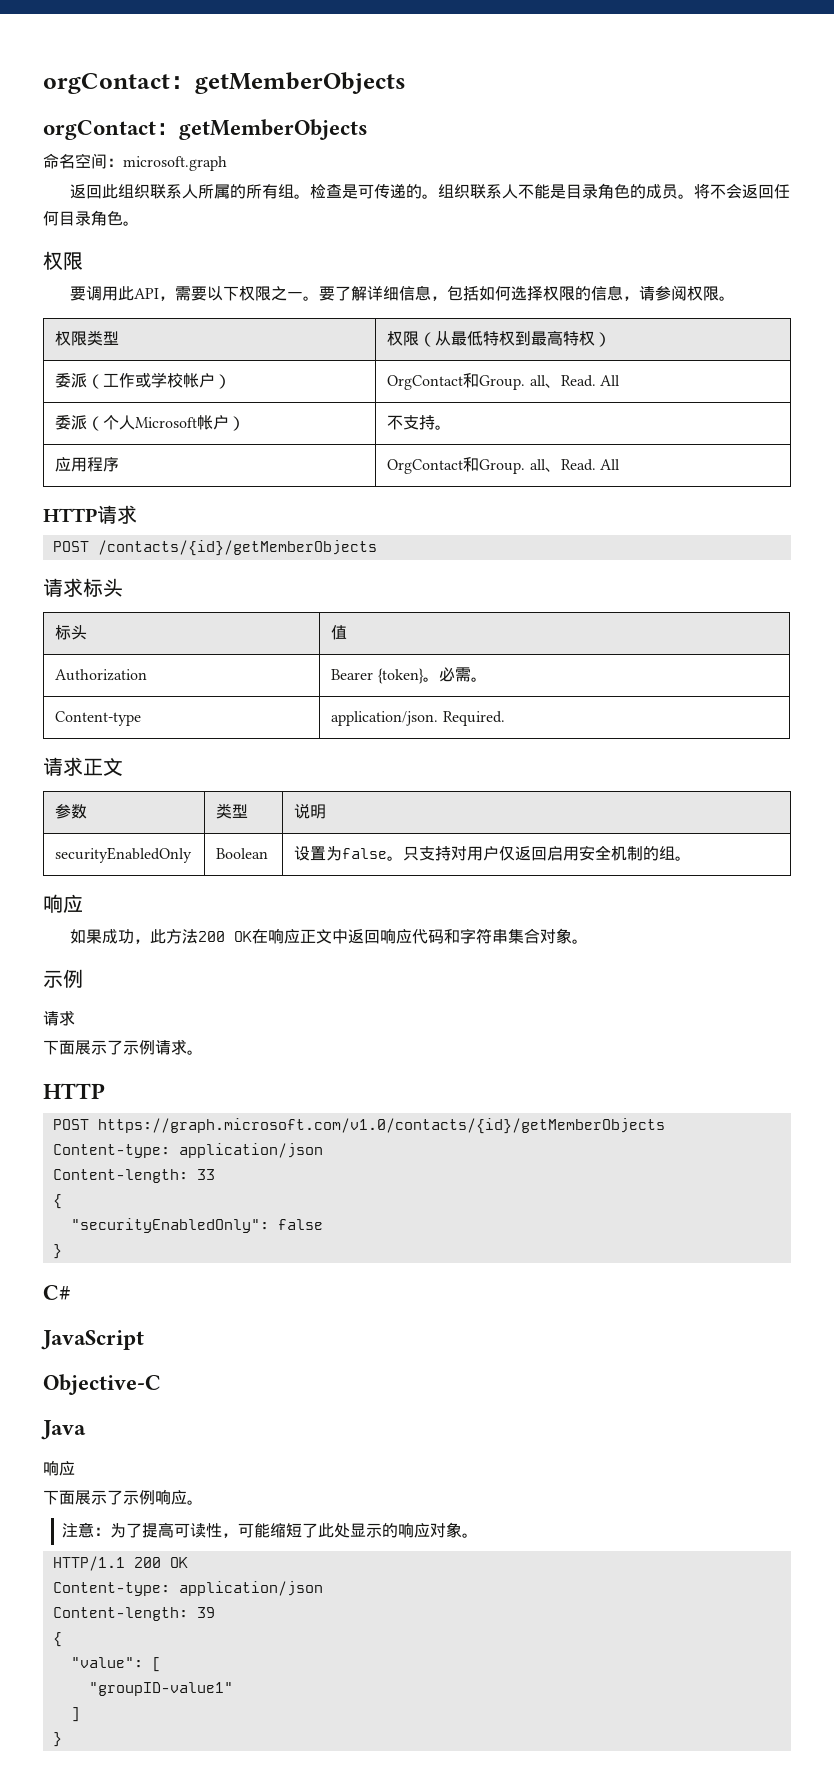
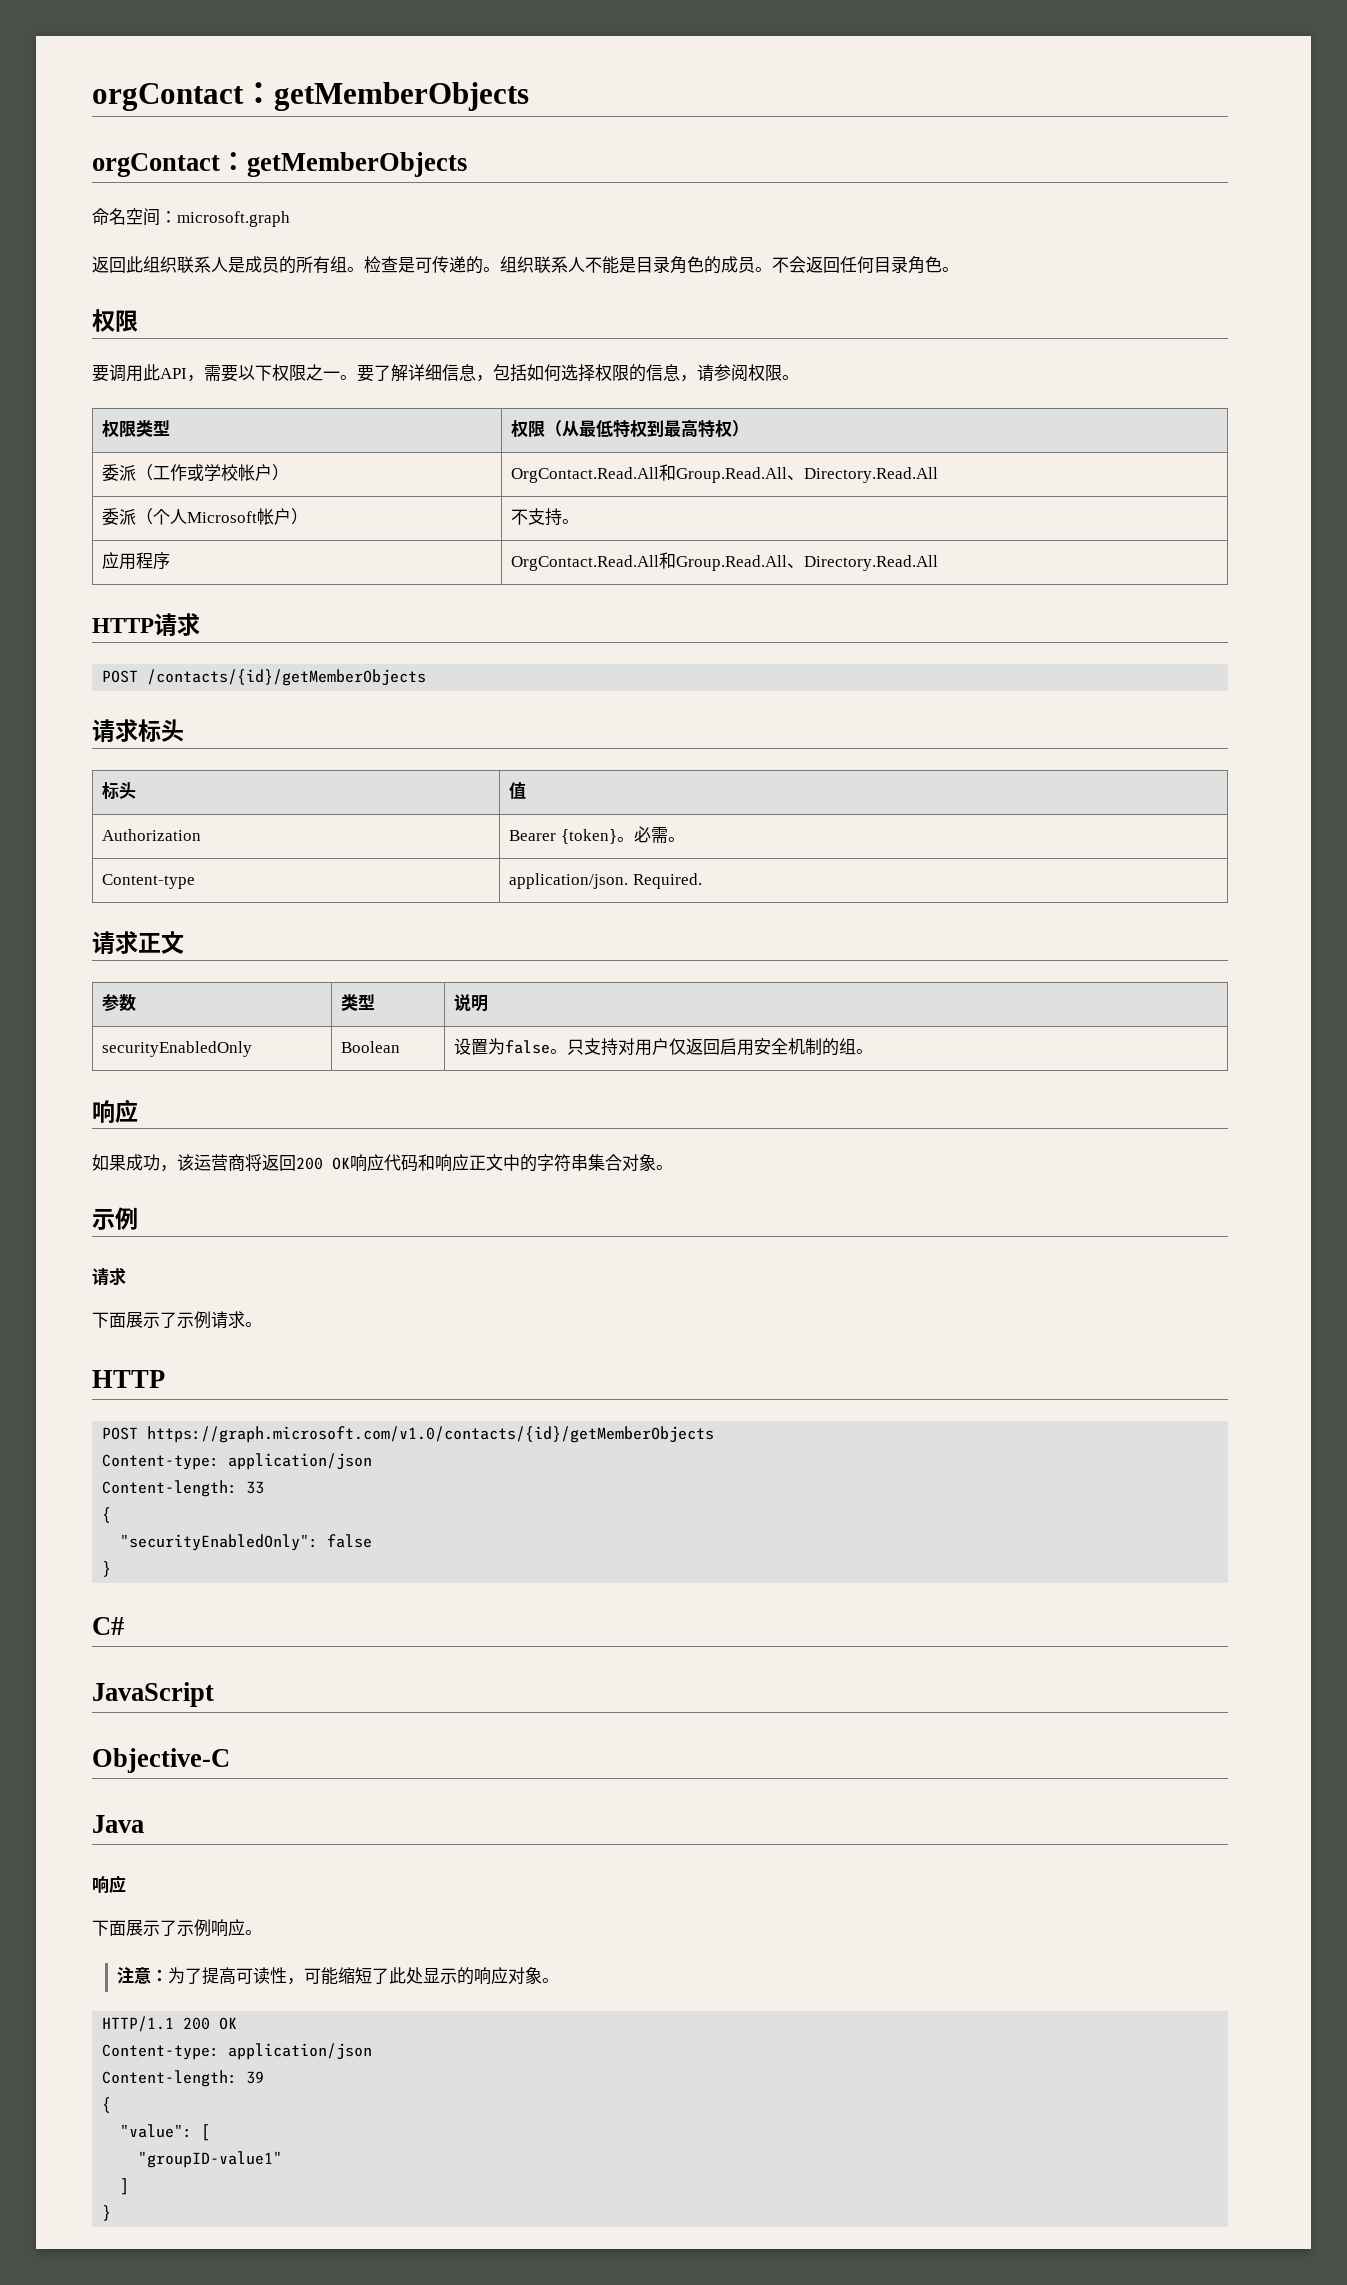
[198,184,231,199] 所属 -> [228,256,279,273] 是成员
[694,183,711,199] 将 -> (772, 269) none
[387,373,621,390] OrgContact和Group. all、Read. All -> [511,464,939,483] OrgContact.Read.All和Group.Read.All、Directory.Read.All
[387,457,621,474] OrgContact和Group. all、Read. All -> [511,552,939,571] OrgContact.Read.All和Group.Read.All、Directory.Read.All
[150,928,461,944] 此方法200 OK在响应正文中返回响应代码和 -> [177,1154,537,1172] 该运营商将返回200 OK响应代码和响应正文中的

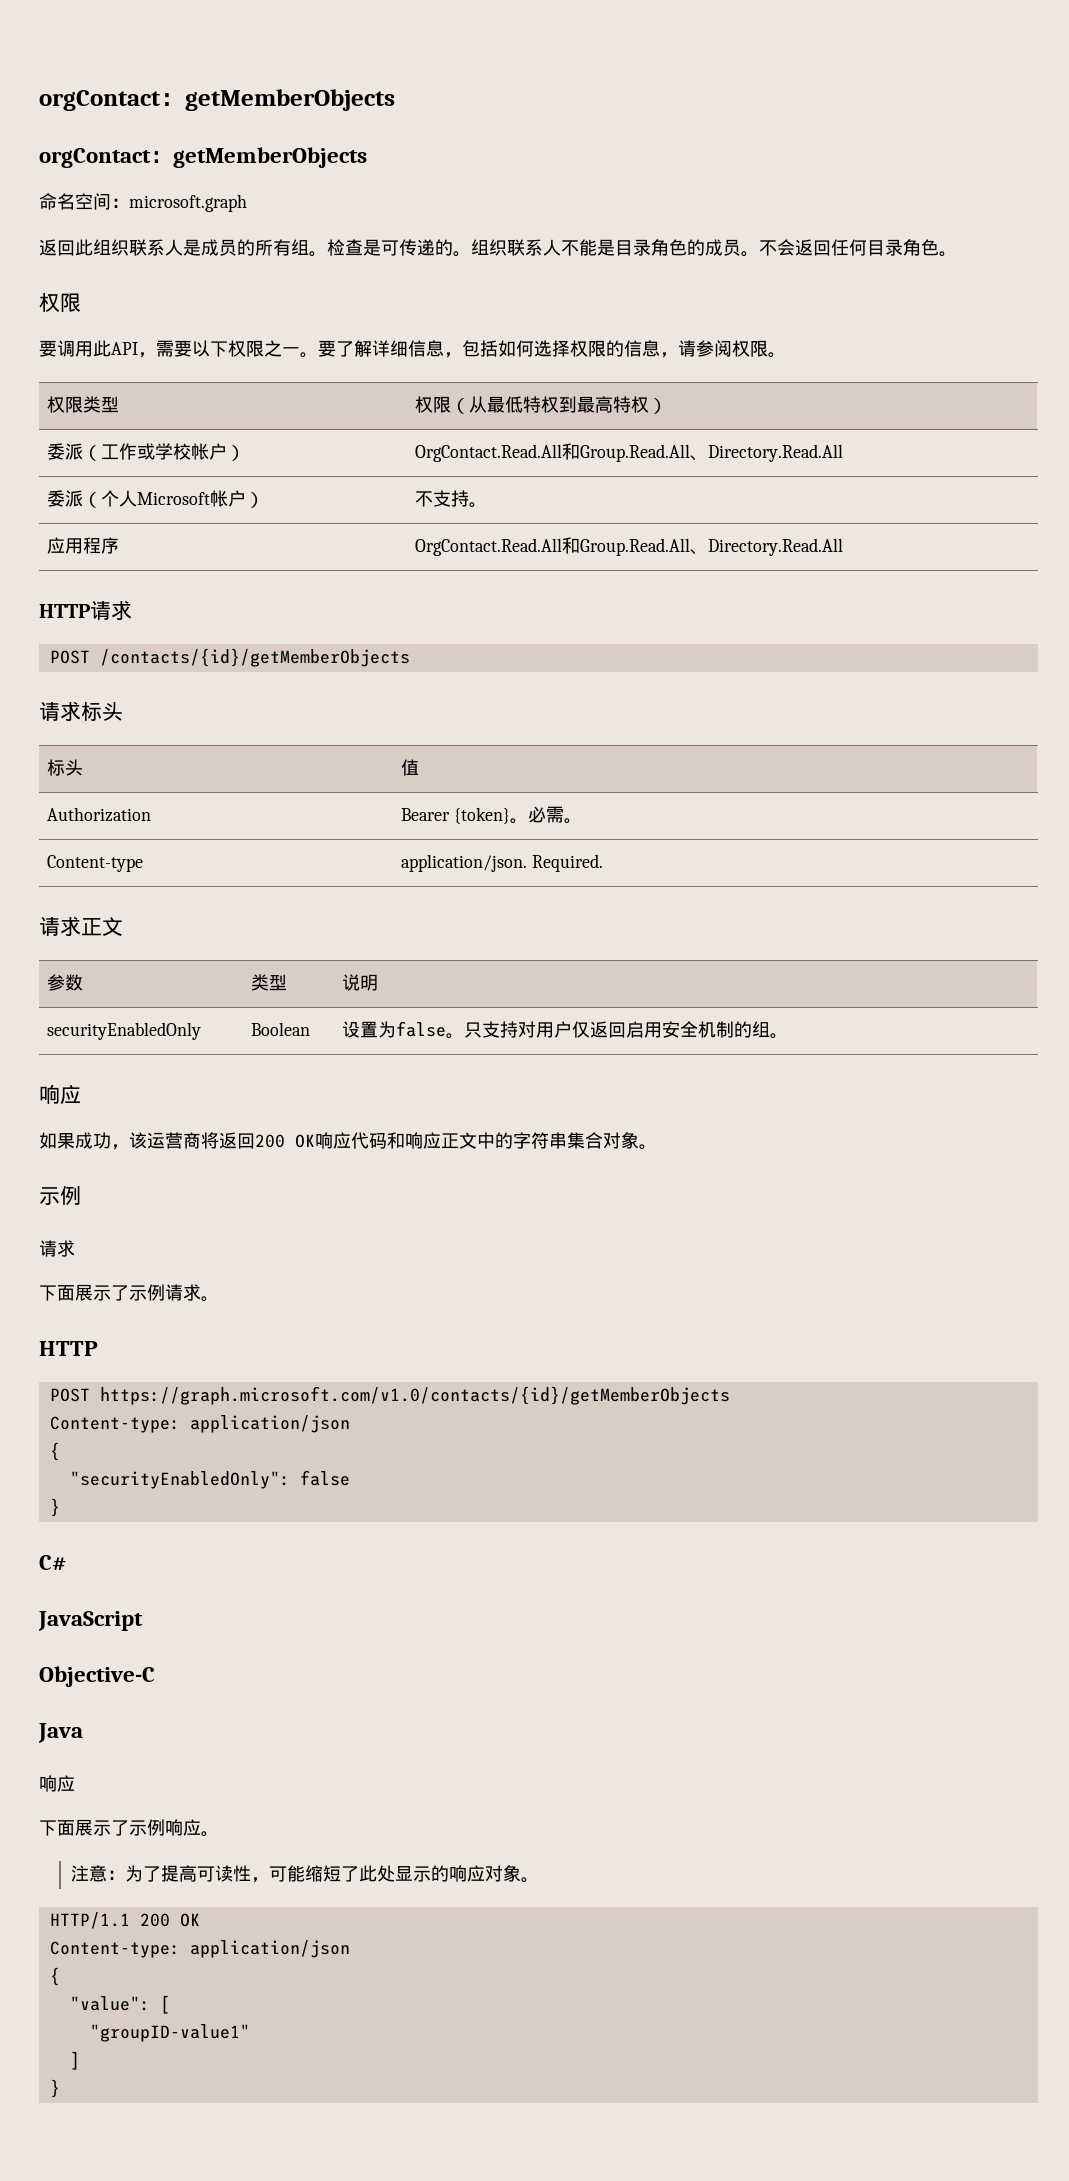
[102,1480,265,1497] // Content-length: 33 -> (350, 1424) none
[102,2070,265,2087] // Content-length: 39 -> (350, 1949) none

